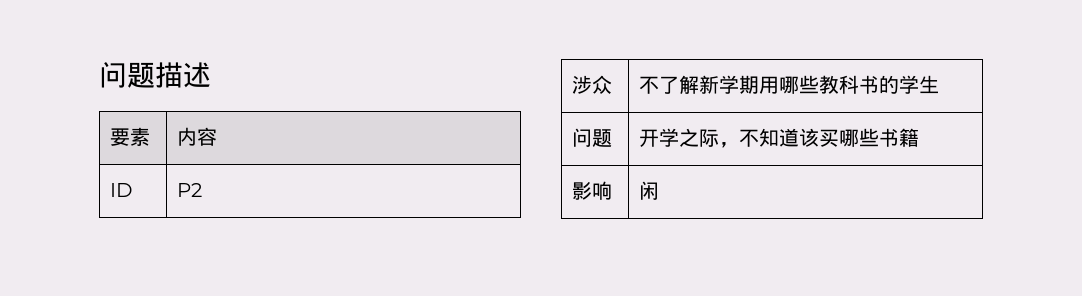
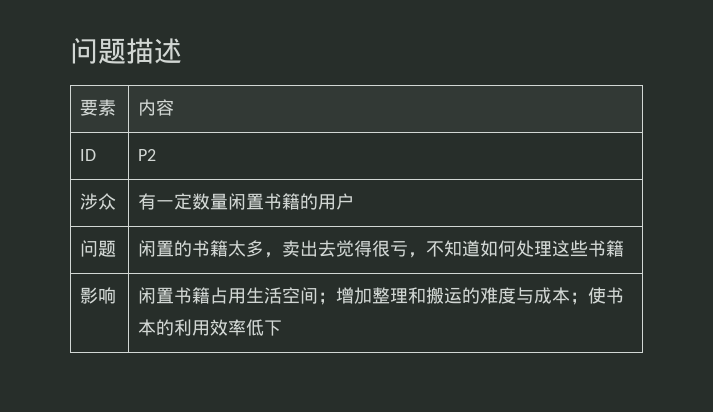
[638,75,939,94] [571,128,612,147] [638,128,919,148] [571,181,612,200] [638,181,659,200] 不了解新学期用哪些教科书的学生 // 问题 | 开学之际，不知道该买哪些书籍 // 影响 | 闲 -> [137,193,354,210] [79,240,116,257] [137,240,624,258] [79,287,116,304] [137,287,624,305] [137,319,282,336] 有一定数量闲置书籍的用户 // 问题 | 闲置的书籍太多，卖出去觉得很亏，不知道如何处理这些书籍 // 影响 | 闲置书籍占用生活空间；增加整理和搬运的难度与成本；使书本的利用效率低下

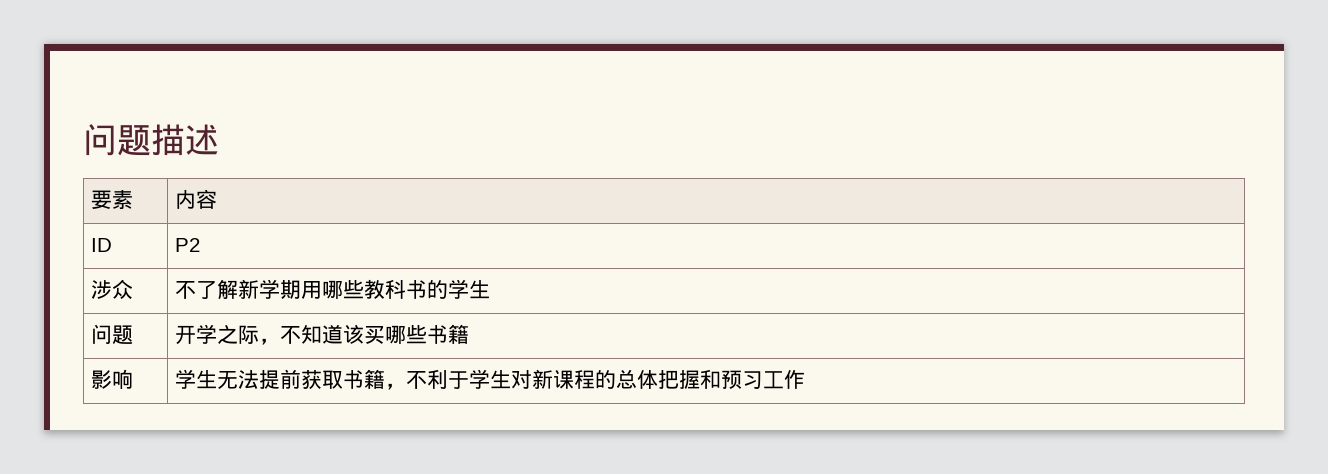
[137,193,354,210] [79,240,116,257] [137,240,624,258] [79,287,116,304] [137,287,624,305] [137,319,282,336] 有一定数量闲置书籍的用户 // 问题 | 闲置的书籍太多，卖出去觉得很亏，不知道如何处理这些书籍 // 影响 | 闲置书籍占用生活空间；增加整理和搬运的难度与成本；使书本的利用效率低下 -> [175,279,491,299] [91,324,134,345] [175,324,470,345] [91,369,134,389] [175,369,806,390] 不了解新学期用哪些教科书的学生 // 问题 | 开学之际，不知道该买哪些书籍 // 影响 | 学生无法提前获取书籍，不利于学生对新课程的总体把握和预习工作

